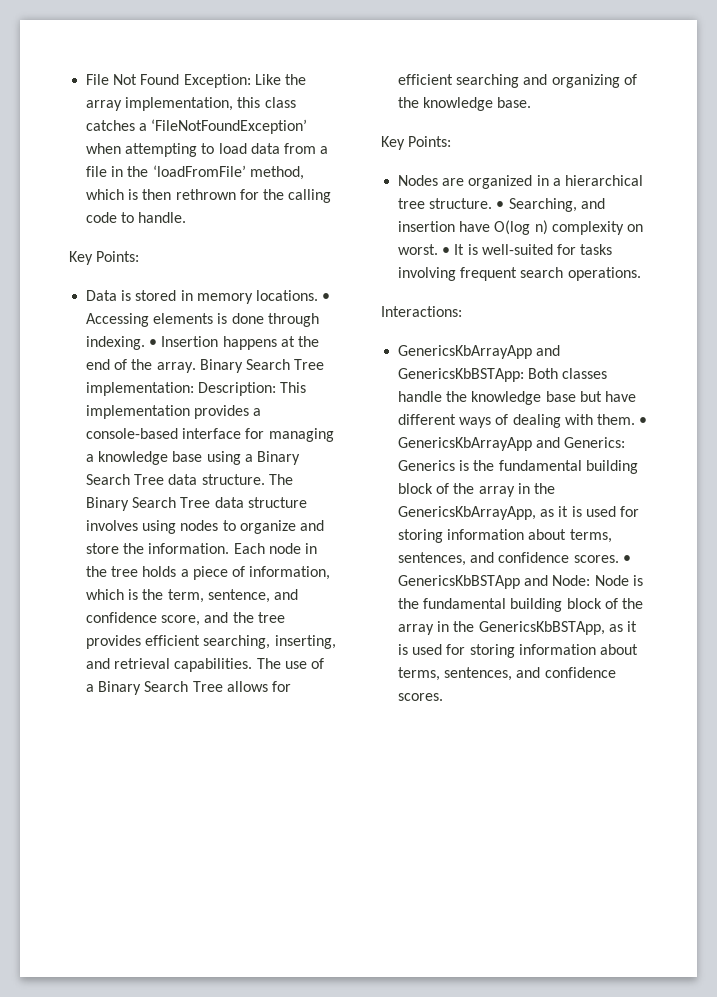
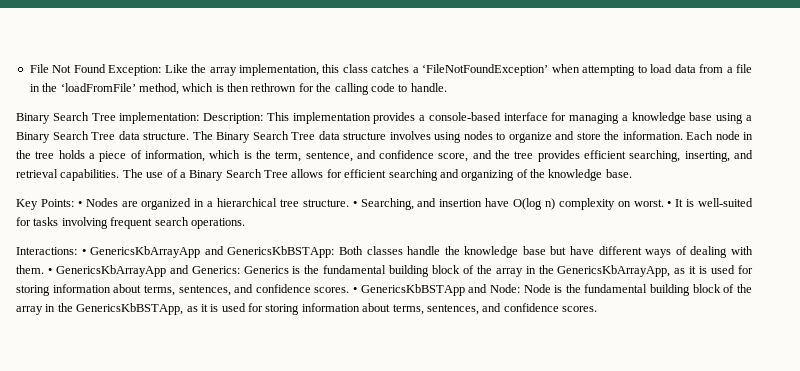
[69,251,140,265] [86,290,331,304] [86,313,319,327] [86,336,319,350] [86,359,196,373] Key Points: // Data is stored in memory locations. • Accessing elements is done through indexing. • Insertion happens at the end of the array. -> (447, 87) none
(452, 141) // -> [77,201,82,207] •
(462, 311) // -> [81,249,86,255] •

